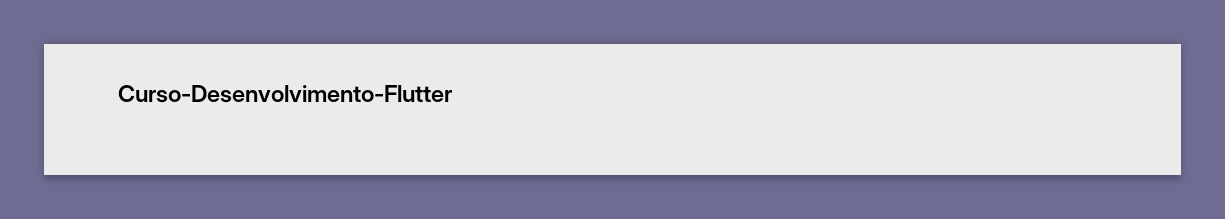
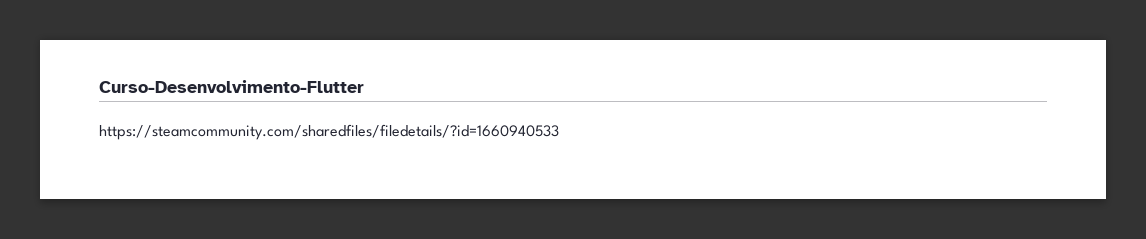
(452, 94) none -> [99,124,559,140] // https://steamcommunity.com/sharedfiles/filedetails/?id=1660940533

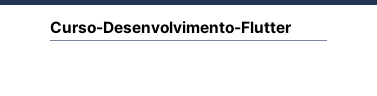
[99,124,559,140] // https://steamcommunity.com/sharedfiles/filedetails/?id=1660940533 -> (292, 27) none

